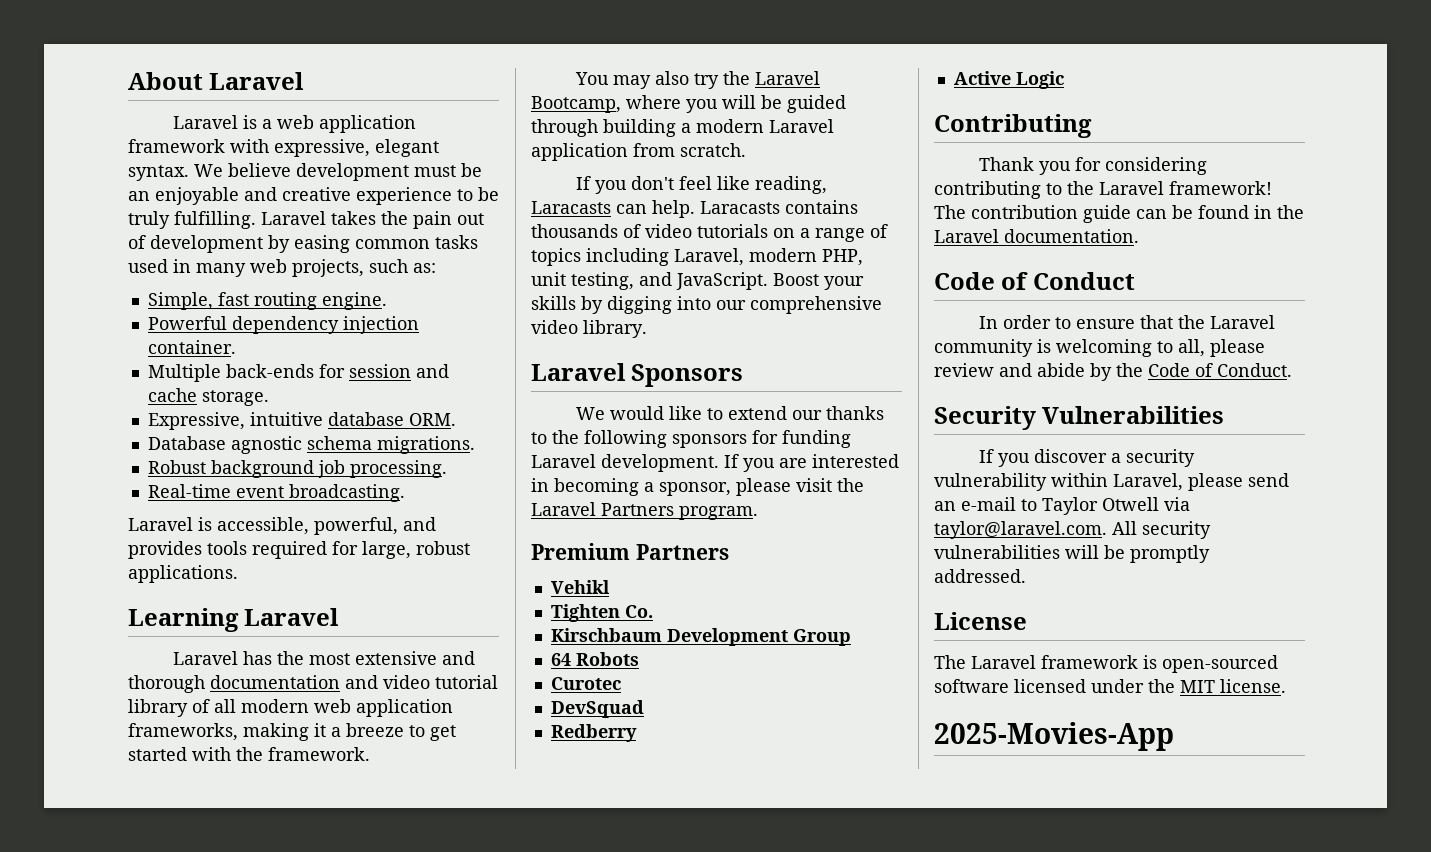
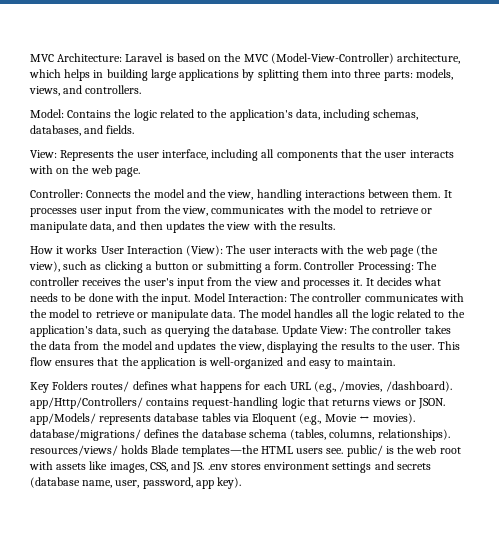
[128,72,305,90] [173,115,417,133] [128,139,439,157] [128,163,482,181] [128,187,499,205] [128,211,484,229] [128,235,478,253] [128,259,436,277] [147,292,387,310] [147,316,419,334] [147,340,236,354] [147,364,449,382] [147,388,269,406] [147,412,456,430] [147,436,475,454] [147,460,447,478] [147,484,405,502] [128,517,436,535] [128,541,470,559] [128,565,238,583] [128,608,340,632] [173,651,476,665] [128,675,498,693] [128,699,453,717] [128,723,456,741] [128,747,370,761] [575,71,821,89] [531,95,846,113] [531,119,834,137] [531,143,746,161] [576,176,828,194] [531,200,858,218] [531,224,888,242] [531,248,863,266] [531,272,864,290] [531,296,882,314] [531,320,647,338] [531,363,744,387] [576,406,885,420] [531,430,851,448] [531,454,899,472] [531,478,864,496] [531,502,758,520] [531,543,729,560] [550,580,610,594] [550,604,653,622] [550,628,851,646] [550,652,639,666] [550,677,621,690] [550,700,644,718] [550,724,637,742] [953,71,1064,89] [934,114,1092,138] [979,157,1208,175] [934,181,1272,199] [934,205,1304,223] [934,229,1139,243] [934,272,1135,290] [979,315,1276,329] [934,339,1265,357] [934,363,1292,381] [934,406,1225,430] [979,449,1196,467] [934,473,1289,491] [934,497,1190,515] [934,521,1211,539] [934,545,1210,563] [934,569,1026,583] [934,612,1027,630] [934,655,1278,673] [934,679,1286,693] [934,722,1174,751] About Laravel // Laravel is a web application framework with expressive, elegant syntax. We believe development must be an enjoyable and creative experience to be truly fulfilling. Laravel takes the pain out of development by easing common tasks used in many web projects, such as: // Simple, fast routing engine. // Powerful dependency injection container. // Multiple back-ends for session and cache storage. // Expressive, intuitive database ORM. // Database agnostic schema migrations. // Robust background job processing. // Real-time event broadcasting. // Laravel is accessible, powerful, and provides tools required for large, robust applications. // Learning Laravel // Laravel has the most extensive and thorough documentation and video tutorial library of all modern web application frameworks, making it a breeze to get started with the framework. // You may also try the Laravel Bootcamp, where you will be guided through building a modern Laravel application from scratch. // If you don't feel like reading, Laracasts can help. Laracasts contains thousands of video tutorials on a range of topics including Laravel, modern PHP, unit testing, and JavaScript. Boost your skills by digging into our comprehensive video library. // Laravel Sponsors // We would like to extend our thanks to the following sponsors for funding Laravel development. If you are interested in becoming a sponsor, please visit the Laravel Partners program. // Premium Partners // Vehikl // Tighten Co. // Kirschbaum Development Group // 64 Robots // Curotec // DevSquad // Redberry // Active Logic // Contributing // Thank you for considering contributing to the Laravel framework! The contribution guide can be found in the Laravel documentation. // Code of Conduct // In order to ensure that the Laravel community is welcoming to all, please review and abide by the Code of Conduct. // Security Vulnerabilities // If you discover a security vulnerability within Laravel, please send an e-mail to Taylor Otwell via taylor@laravel.com. All security vulnerabilities will be promptly addressed. // License // The Laravel framework is open-sourced software licensed under the MIT license. // 2025-Movies-App -> [30,53,461,64] [29,69,453,81] [29,85,142,96] [30,109,419,121] [30,125,135,136] [30,149,454,161] [29,165,140,177] [30,189,452,201] [30,205,432,217] [30,221,336,233] [30,245,439,257] [29,261,437,273] [30,277,442,289] [30,293,464,305] [30,309,465,321] [30,325,451,337] [30,341,460,353] [30,357,396,369] [30,381,452,393] [30,397,445,409] [30,413,416,425] [30,429,450,441] [30,445,461,457] [29,461,431,473] [30,477,242,489] MVC Architecture: Laravel is based on the MVC (Model-View-Controller) architecture, which helps in building large applications by splitting them into three parts: models, views, and controllers. // Model: Contains the logic related to the application's data, including schemas, databases, and fields. // View: Represents the user interface, including all components that the user interacts with on the web page. // Controller: Connects the model and the view, handling interactions between them. It processes user input from the view, communicates with the model to retrieve or manipulate data, and then updates the view with the results. // How it works User Interaction (View): The user interacts with the web page (the view), such as clicking a button or submitting a form. Controller Processing: The controller receives the user's input from the view and processes it. It decides what needs to be done with the input. Model Interaction: The controller communicates with the model to retrieve or manipulate data. The model handles all the logic related to the application's data, such as querying the database. Update View: The controller takes the data from the model and updates the view, displaying the results to the user. This flow ensures that the application is well-organized and easy to maintain. // Key Folders routes/ defines what happens for each URL (e.g., /movies, /dashboard). app/Http/Controllers/ contains request-handling logic that returns views or JSON. app/Models/ represents database tables via Eloquent (e.g., Movie ↔ movies). database/migrations/ defines the database schema (tables, columns, relationships). resources/views/ holds Blade templates—the HTML users see. public/ is the web root with assets like images, CSS, and JS. .env stores environment settings and secrets (database name, user, password, app key).

